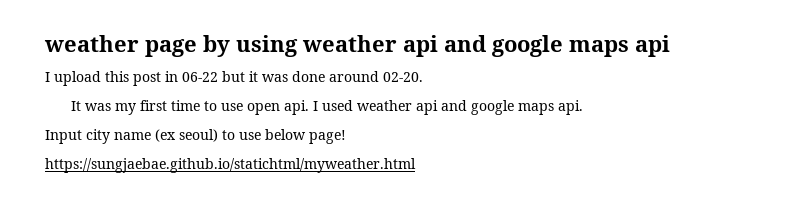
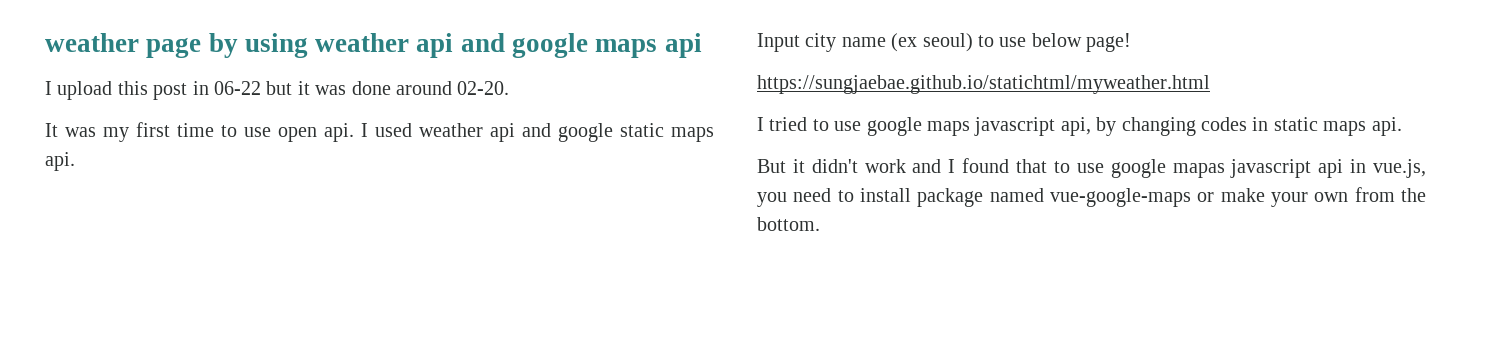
(514, 107) none -> [620,123,664,137] static
(416, 165) none -> [757,117,1402,136] [757,158,1426,178] [757,187,1426,207] [757,217,820,231] // I tried to use google maps javascript api, by changing codes in static maps api. // But it didn't work and I found that to use google mapas javascript api in vue.js, you need to install package named vue-google-maps or make your own from the bottom.

